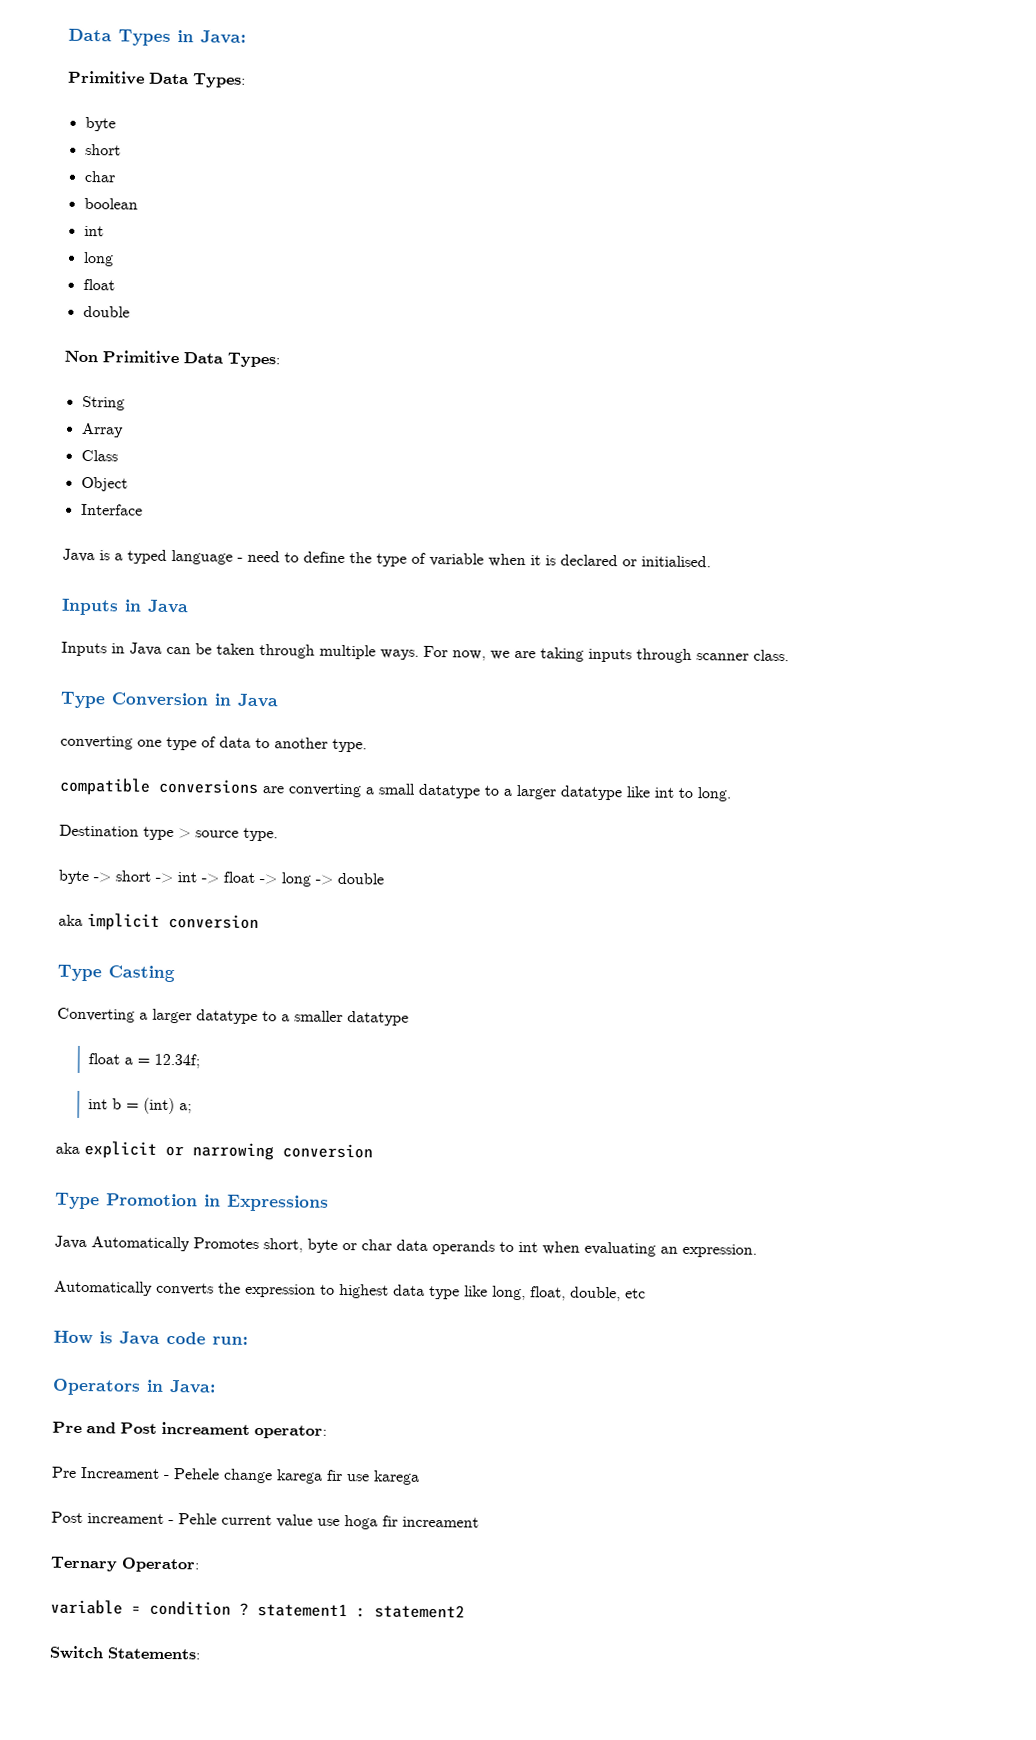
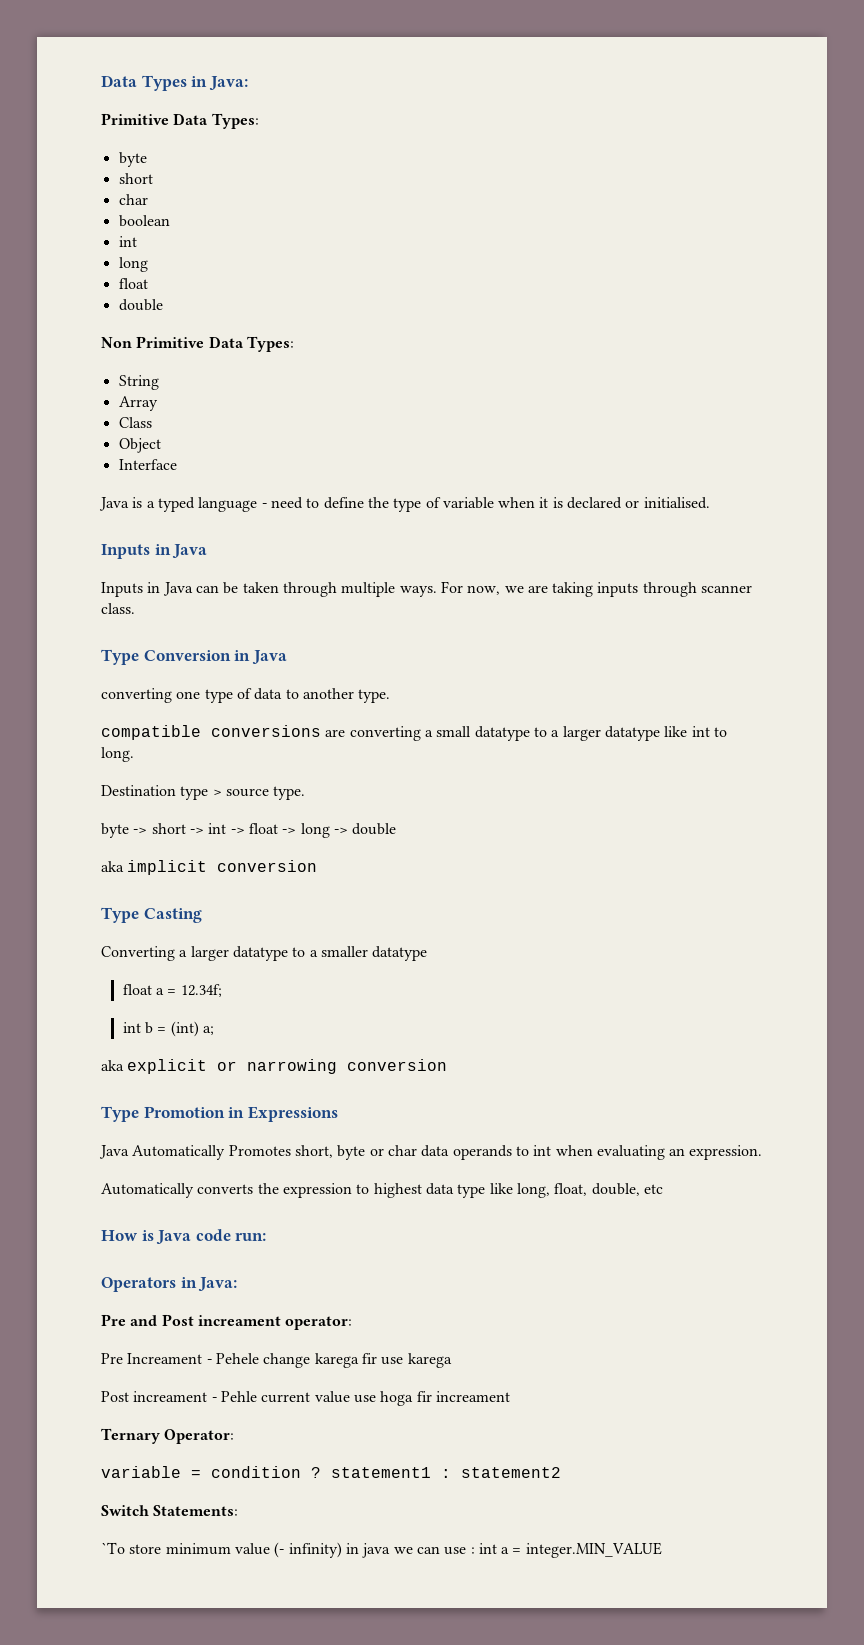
(201, 1653) none -> [101,1542,662,1558] // `To store minimum value (- infinity) in java we can use : int a = integer.MIN_VALUE

